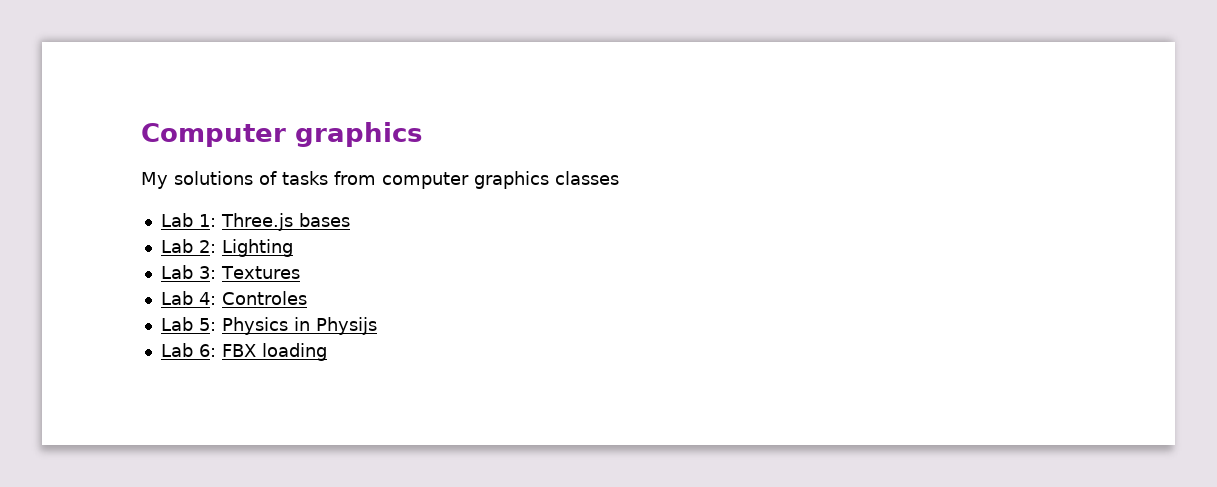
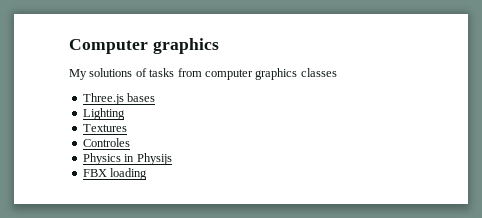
[160,213,216,227] Lab 1: -> (337, 72) none
[160,239,216,253] Lab 2: -> (156, 97) none
[160,265,216,279] Lab 3: -> (125, 114) none
[160,291,216,305] Lab 4: -> (127, 128) none
[160,317,216,331] Lab 5: -> (130, 142) none
[160,343,216,357] Lab 6: -> (172, 159) none

